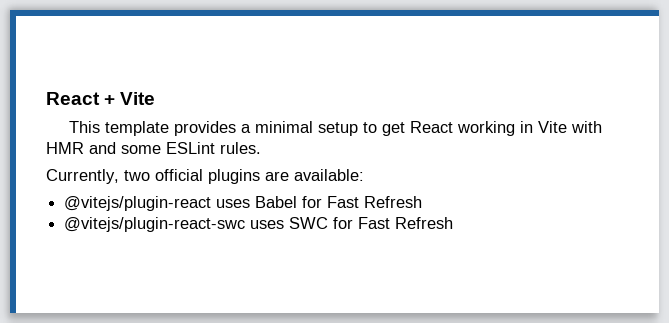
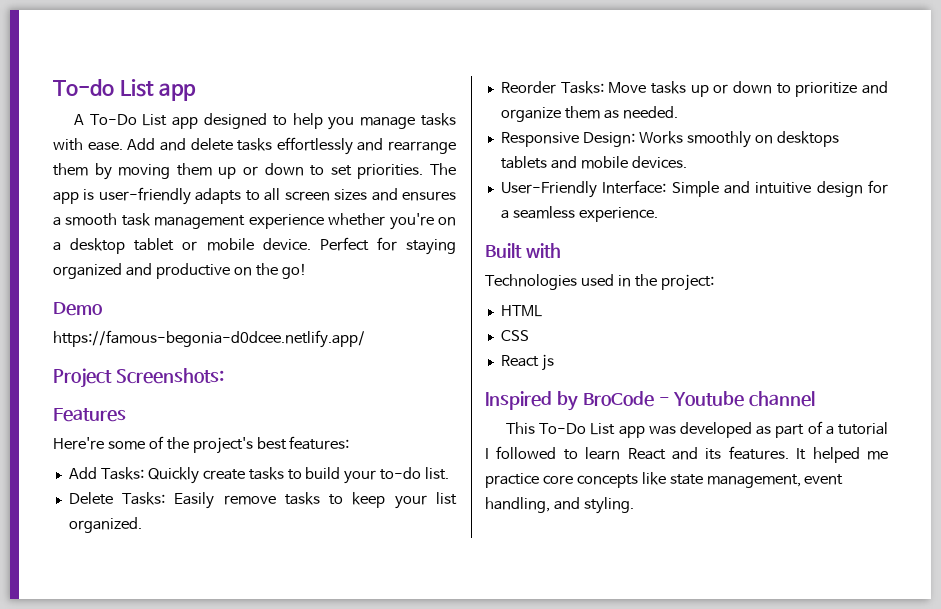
[46,92,156,105] [68,121,602,136] [46,142,261,154] [46,169,364,184] [64,196,423,211] [64,217,454,232] React + Vite // This template provides a minimal setup to get React working in Vite with HMR and some ESLint rules. // Currently, two official plugins are available: // @vitejs/plugin-react uses Babel for Fast Refresh // @vitejs/plugin-react-swc uses SWC for Fast Refresh -> [53,79,197,101] [73,113,456,130] [53,137,456,155] [53,163,457,180] [53,187,457,205] [53,213,456,230] [53,237,456,255] [53,263,307,279] [53,302,102,316] [53,330,365,348] [53,368,224,388] [53,408,126,422] [53,436,350,454] [68,467,450,484] [68,492,458,509] [68,517,142,533] [500,81,888,97] [500,106,678,122] [500,131,839,148] [500,156,687,169] [500,180,888,198] [500,206,658,222] [485,243,561,258] [485,274,714,291] [500,305,542,317] [500,330,529,341] [500,354,554,371] [485,391,816,411] [505,421,888,438] [485,446,888,463] [485,472,844,488] [485,497,634,514] To-do List app // A To-Do List app designed to help you manage tasks with ease. Add and delete tasks effortlessly and rearrange them by moving them up or down to set priorities. The app is user-friendly adapts to all screen sizes and ensures a smooth task management experience whether you're on a desktop tablet or mobile device. Perfect for staying organized and productive on the go! // Demo // https://famous-begonia-d0dcee.netlify.app/ // Project Screenshots: // Features // Here're some of the project's best features: // Add Tasks: Quickly create tasks to build your to-do list. // Delete Tasks: Easily remove tasks to keep your list organized. // Reorder Tasks: Move tasks up or down to prioritize and organize them as needed. // Responsive Design: Works smoothly on desktops tablets and mobile devices. // User-Friendly Interface: Simple and intuitive design for a seamless experience. // Built with // Technologies used in the project: // HTML // CSS // React js // Inspired by BroCode - Youtube channel // This To-Do List app was developed as part of a tutorial I followed to learn React and its features. It helped me practice core concepts like state management, event handling, and styling.

